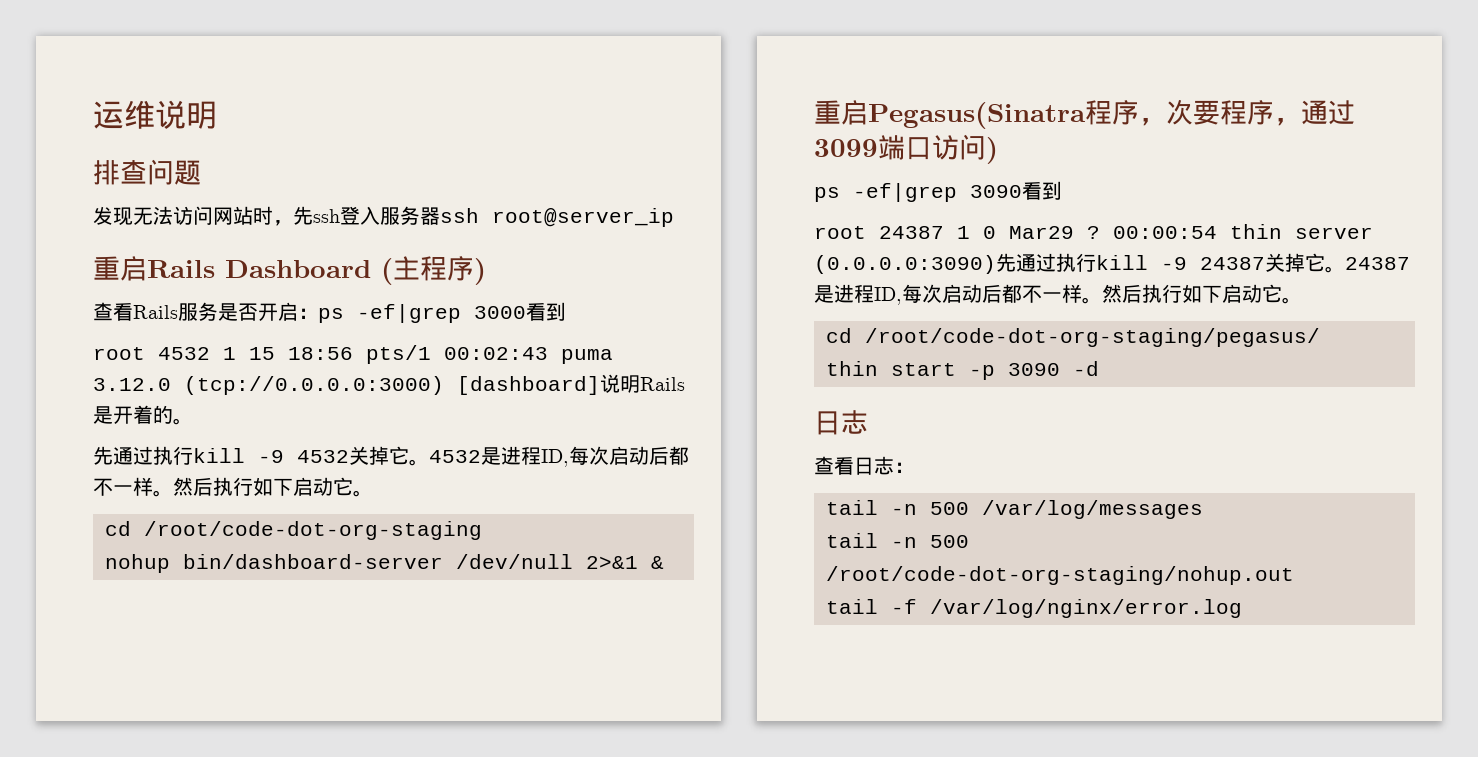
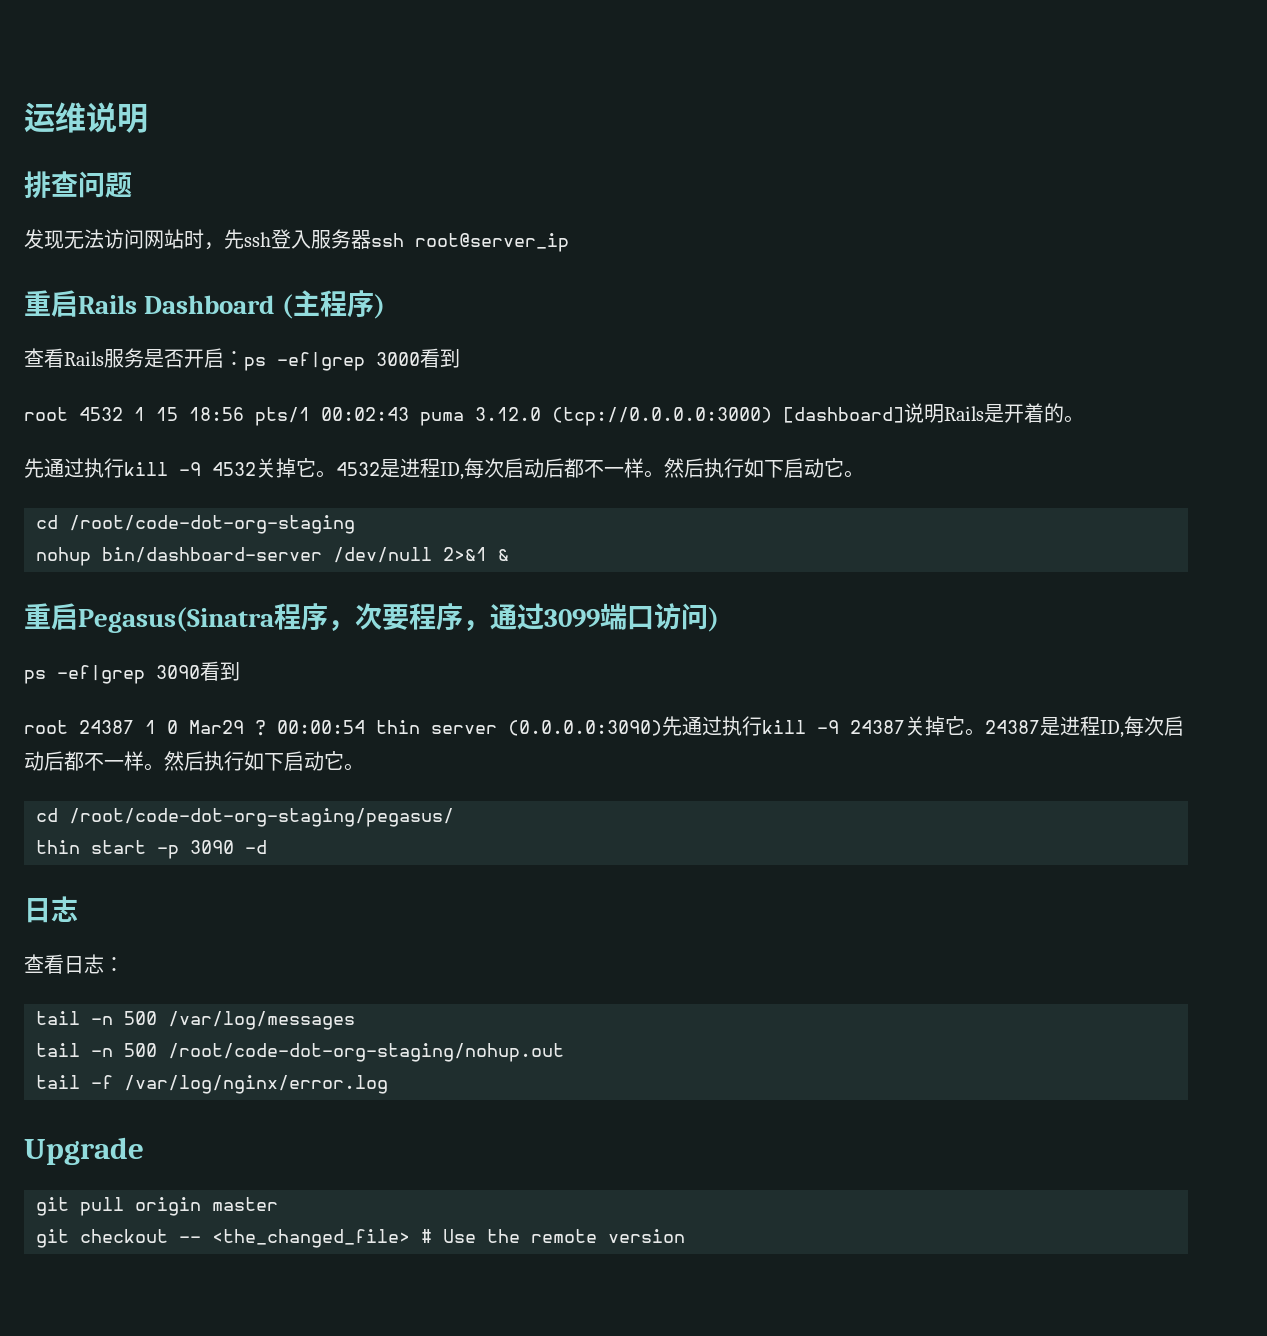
(1242, 608) none -> [24,1137,144,1165] [36,1197,278,1216] [36,1229,685,1248] // Upgrade // git pull origin master // git checkout -- <the_changed_file> # Use the remote version

